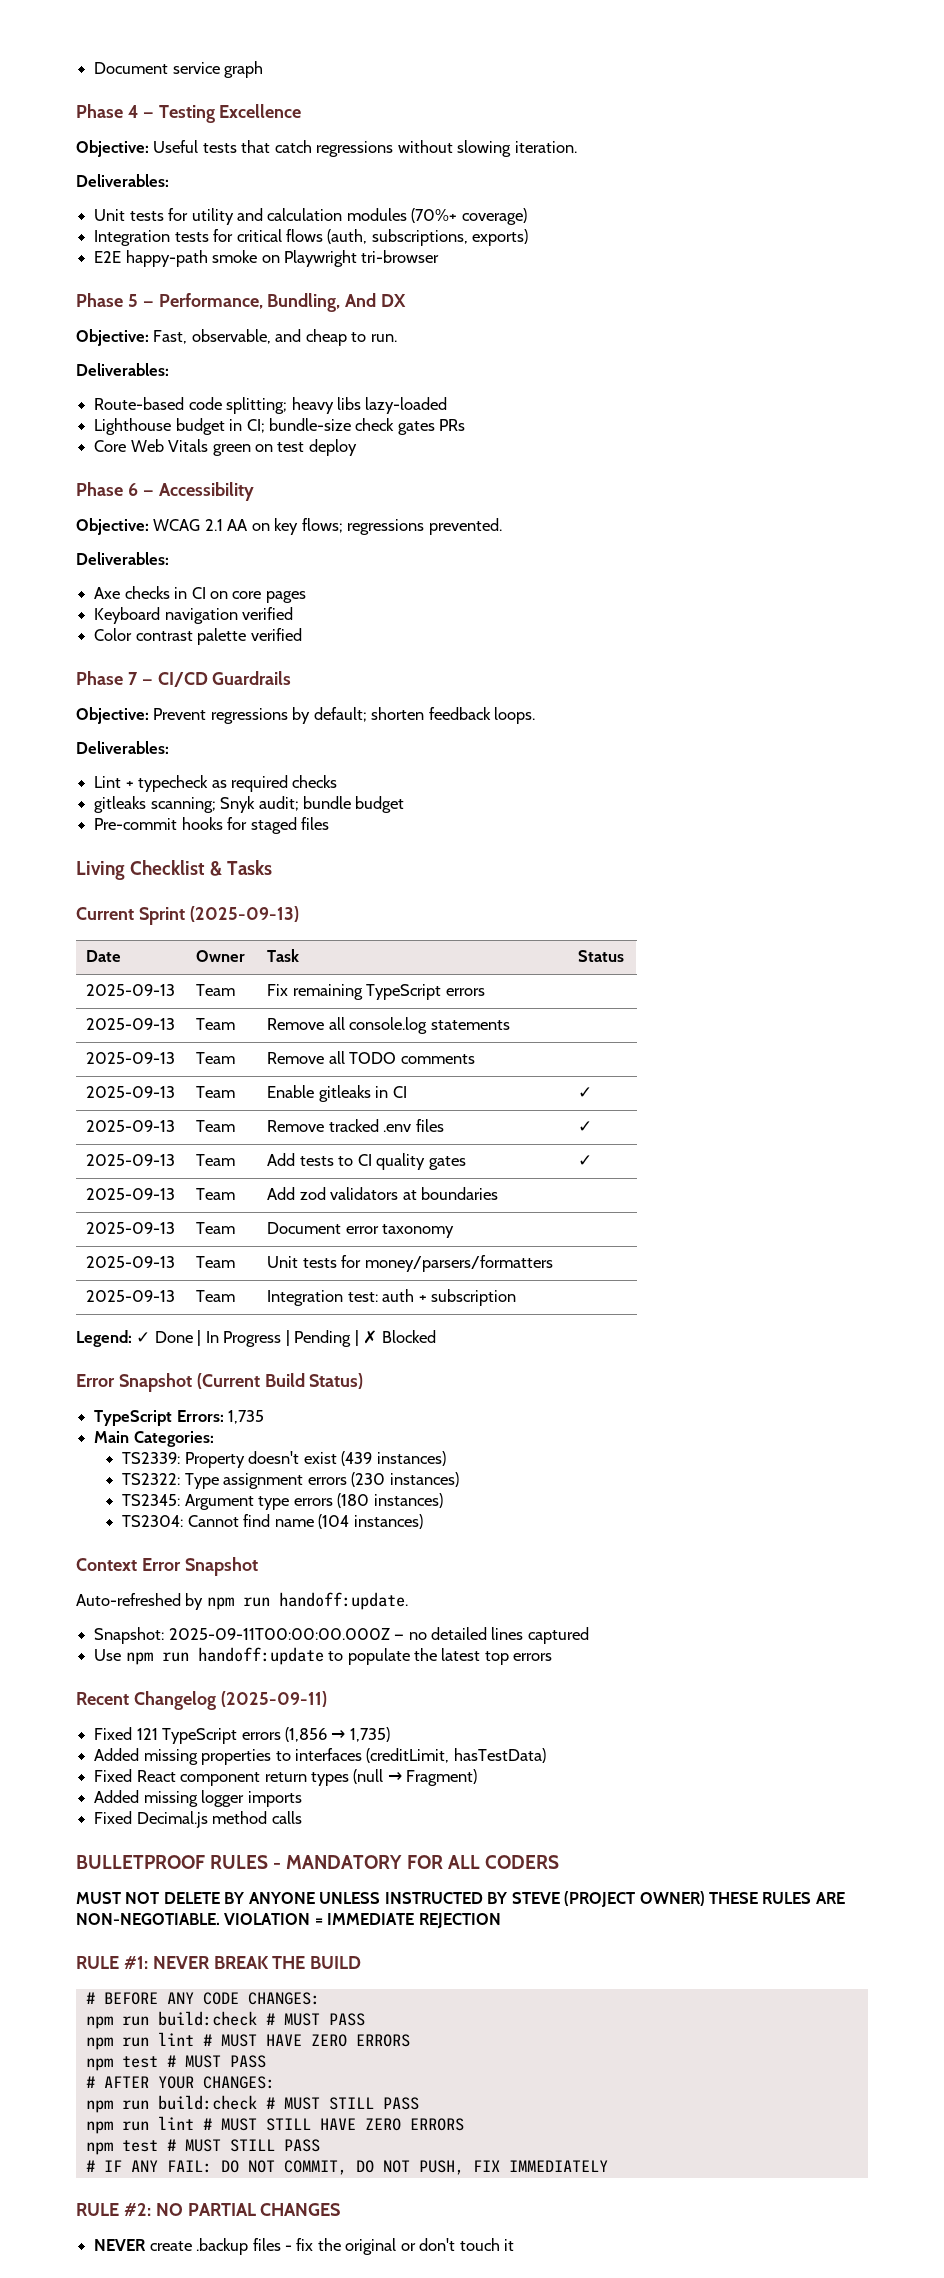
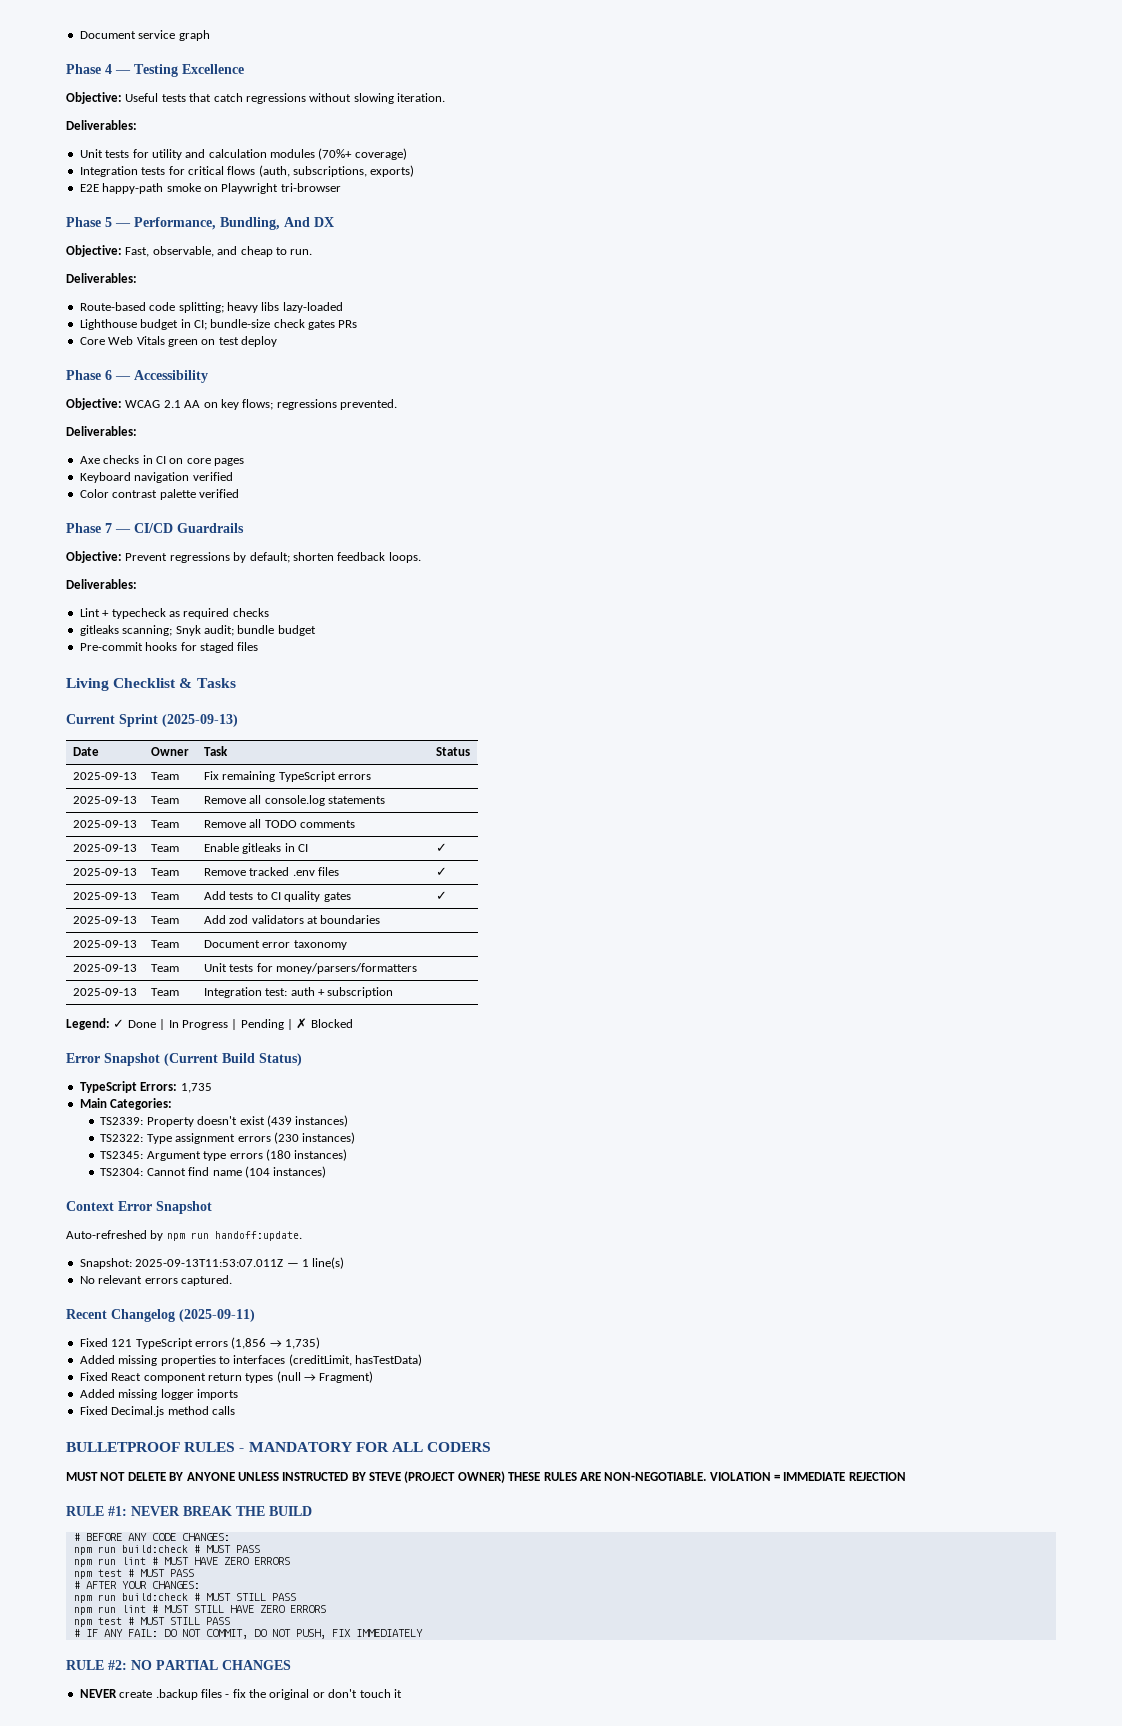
[168,1627,589,1644] [94,1647,553,1665] 2025-09-11T00:00:00.000Z — no detailed lines captured // Use npm run handoff:update to populate the latest top errors -> [135,1257,345,1269] [79,1275,232,1286] 2025-09-13T11:53:07.011Z — 1 line(s) // No relevant errors captured.

